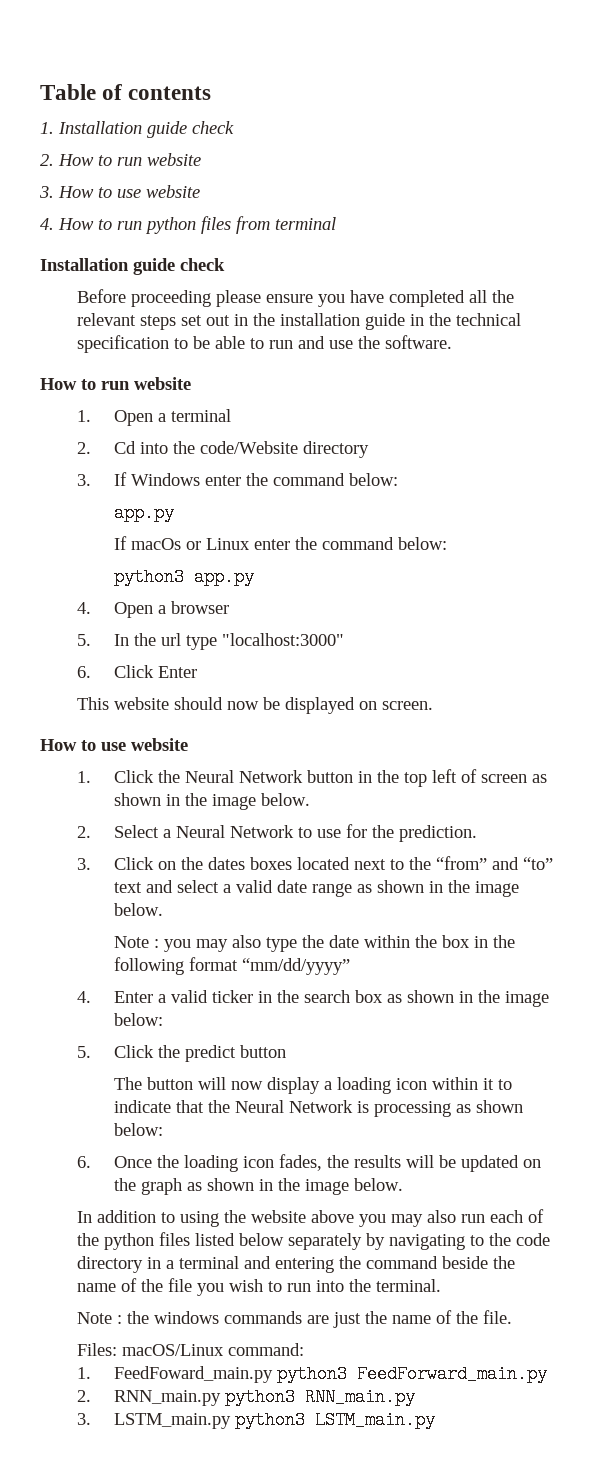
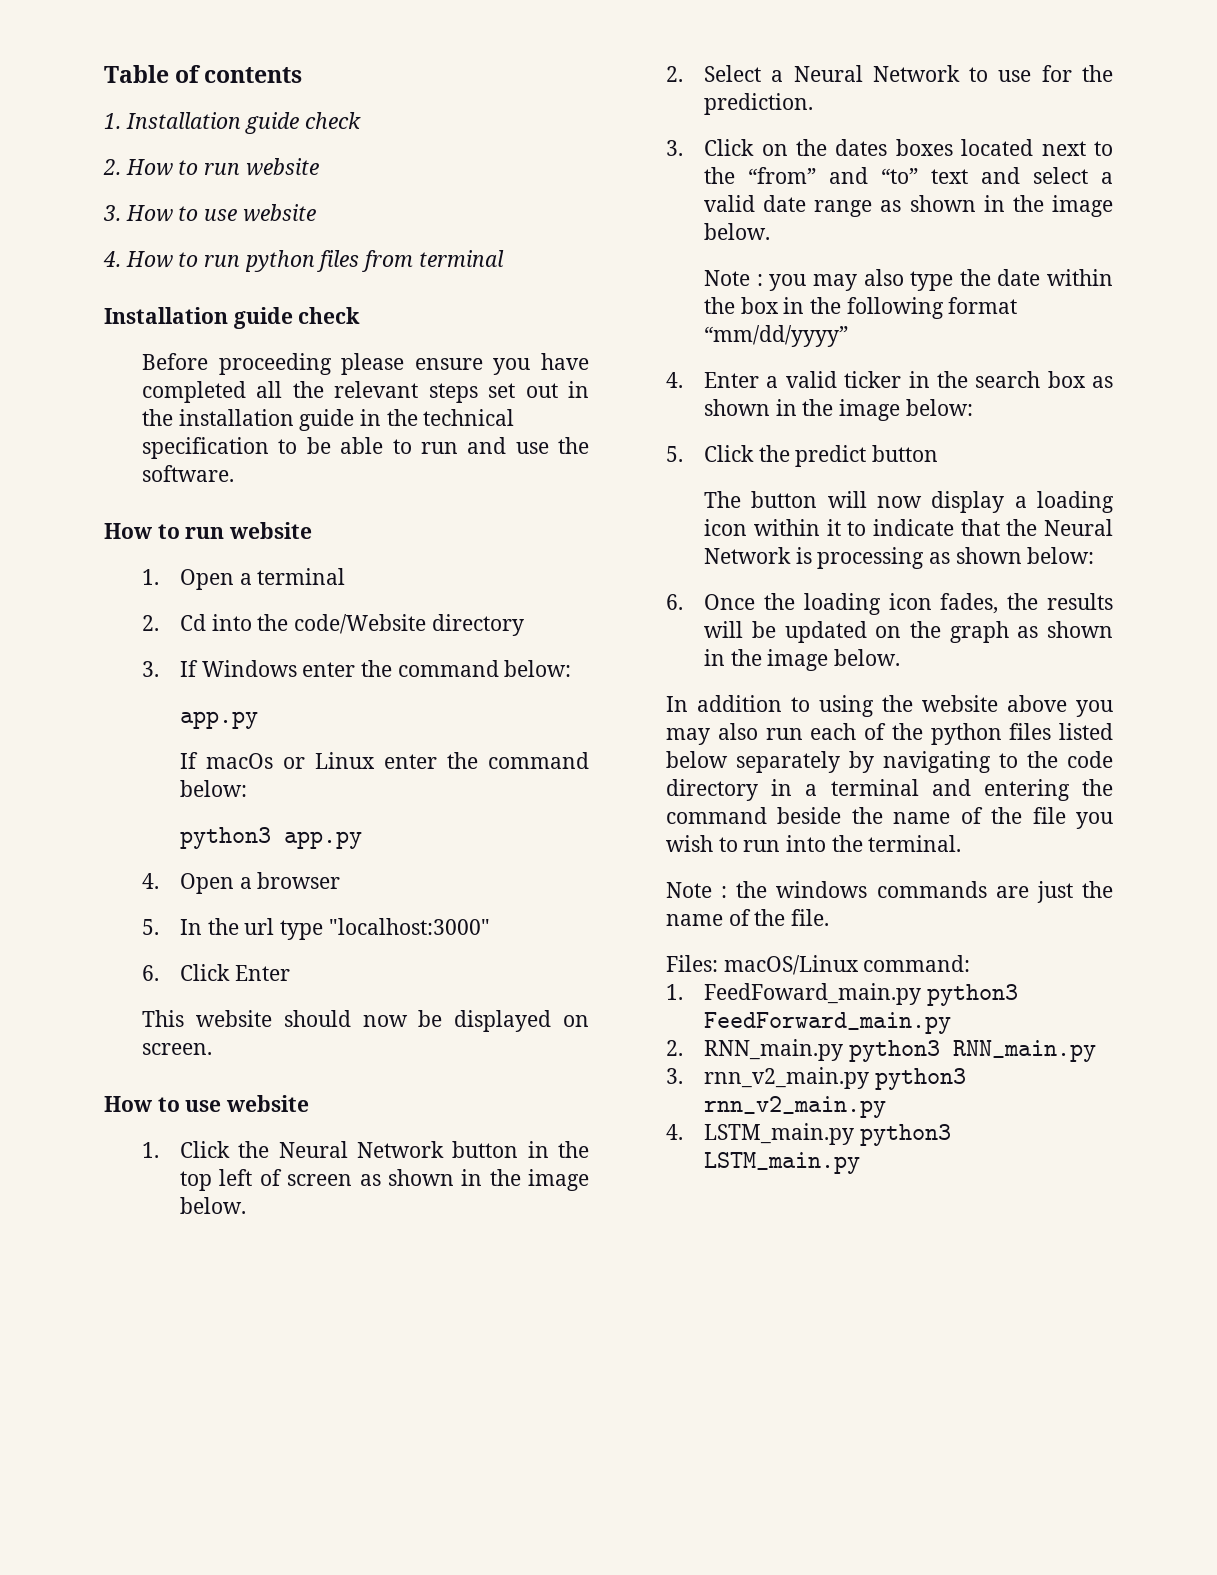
(91, 1419) none -> [704,1067,966,1090] [704,1096,887,1118] [666,1124,684,1140] rnn_v2_main.py python3 rnn_v2_main.py // 4.

